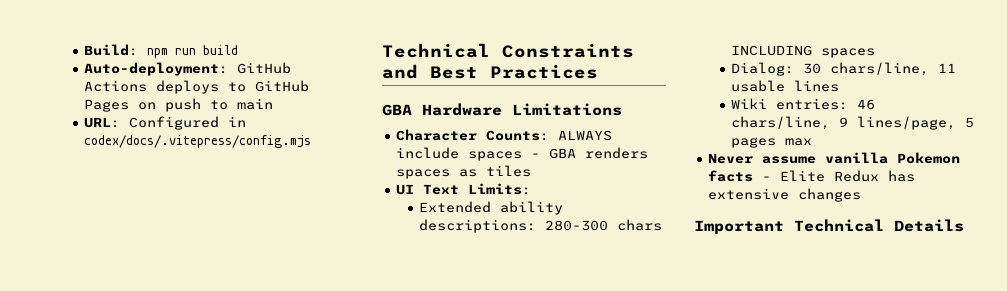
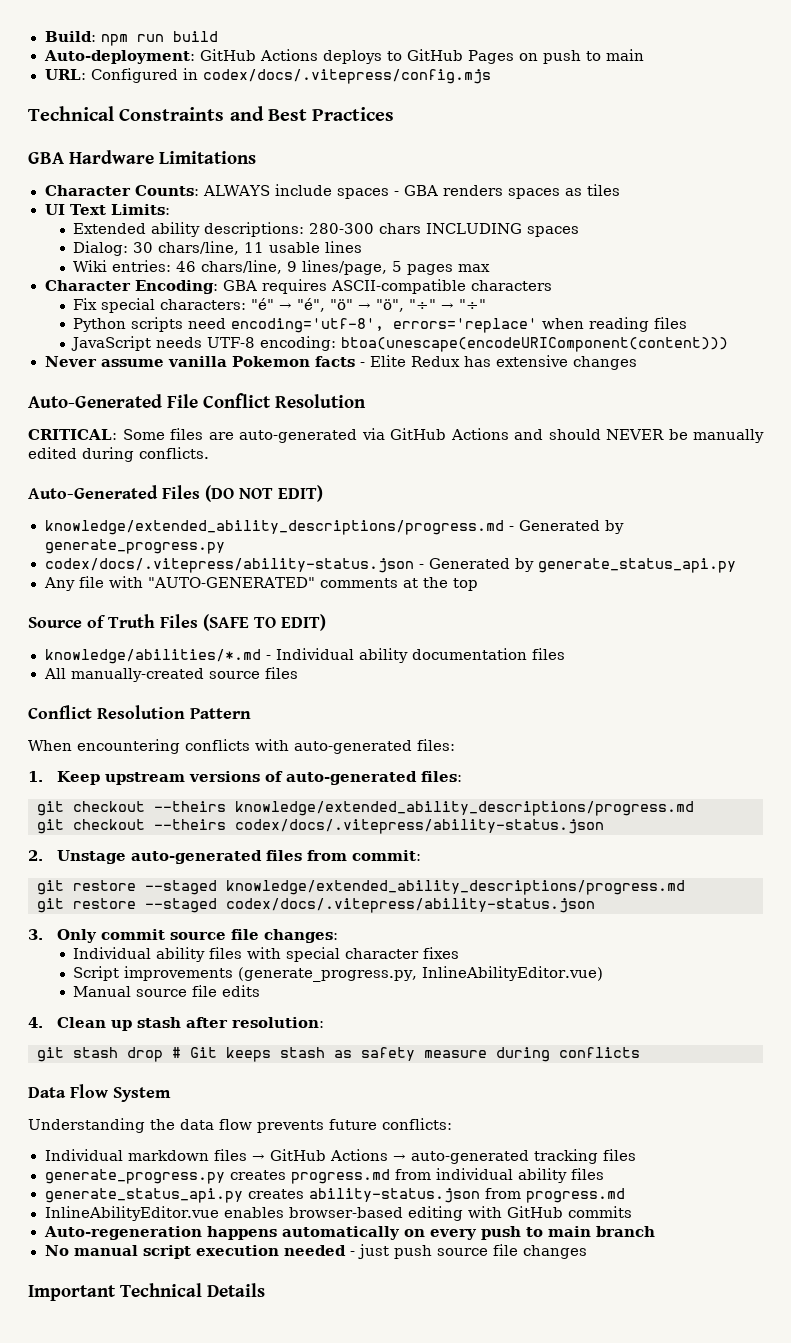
(813, 142) none -> [44,279,552,294] [73,298,487,313] [73,317,688,333] [71,336,729,352] // Character Encoding: GBA requires ASCII-compatible characters // Fix special characters: "é" → "é", "ö" → "ö", "÷" → "÷" // Python scripts need encoding='utf-8', errors='replace' when reading files // JavaScript needs UTF-8 encoding: btoa(unescape(encodeURIComponent(content)))
(862, 195) none -> [28,393,366,408] [28,428,764,443] [28,447,209,462] [28,485,323,502] [44,520,624,535] [44,539,225,554] [44,558,736,573] [43,576,478,591] [28,614,326,631] [44,648,565,664] [43,667,298,682] [28,705,251,719] [28,739,455,754] [28,771,462,785] [37,801,694,816] [37,819,604,834] [28,850,421,864] [37,880,685,895] [37,898,595,913] [28,929,338,943] [73,947,460,962] [73,966,604,982] [73,985,261,997] [28,1017,324,1031] [37,1047,640,1062] [28,1084,171,1102] [28,1118,452,1133] [44,1149,636,1164] [44,1168,604,1184] [44,1188,625,1203] [44,1206,633,1221] [43,1226,655,1240] [44,1244,587,1259] // Auto-Generated File Conflict Resolution // CRITICAL: Some files are auto-generated via GitHub Actions and should NEVER be manually edited during conflicts. // Auto-Generated Files (DO NOT EDIT) // knowledge/extended_ability_descriptions/progress.md - Generated by generate_progress.py // codex/docs/.vitepress/ability-status.json - Generated by generate_status_api.py // Any file with "AUTO-GENERATED" comments at the top // Source of Truth Files (SAFE TO EDIT) // knowledge/abilities/*.md - Individual ability documentation files // All manually-created source files // Conflict Resolution Pattern // When encountering conflicts with auto-generated files: // 1. Keep upstream versions of auto-generated files: // git checkout --theirs knowledge/extended_ability_descriptions/progress.md // git checkout --theirs codex/docs/.vitepress/ability-status.json // 2. Unstage auto-generated files from commit: // git restore --staged knowledge/extended_ability_descriptions/progress.md // git restore --staged codex/docs/.vitepress/ability-status.json // 3. Only commit source file changes: // Individual ability files with special character fixes // Script improvements (generate_progress.py, InlineAbilityEditor.vue) // Manual source file edits // 4. Clean up stash after resolution: // git stash drop # Git keeps stash as safety measure during conflicts // Data Flow System // Understanding the data flow prevents future conflicts: // Individual markdown files → GitHub Actions → auto-generated tracking files // generate_progress.py creates progress.md from individual ability files // generate_status_api.py creates ability-status.json from progress.md // InlineAbilityEditor.vue enables browser-based editing with GitHub commits // Auto-regeneration happens automatically on every push to main branch // No manual script execution needed - just push source file changes

